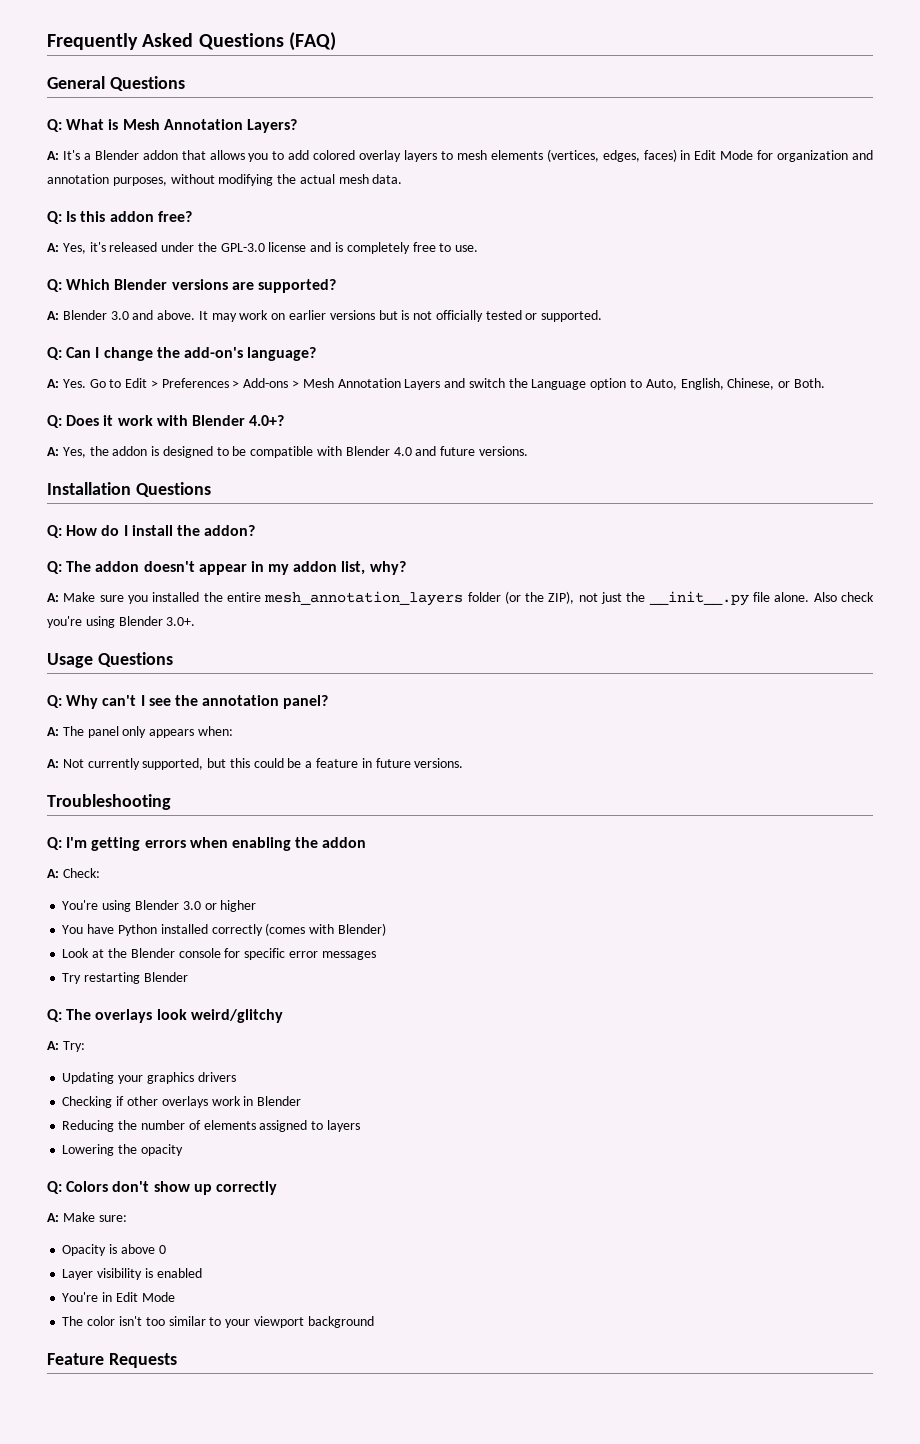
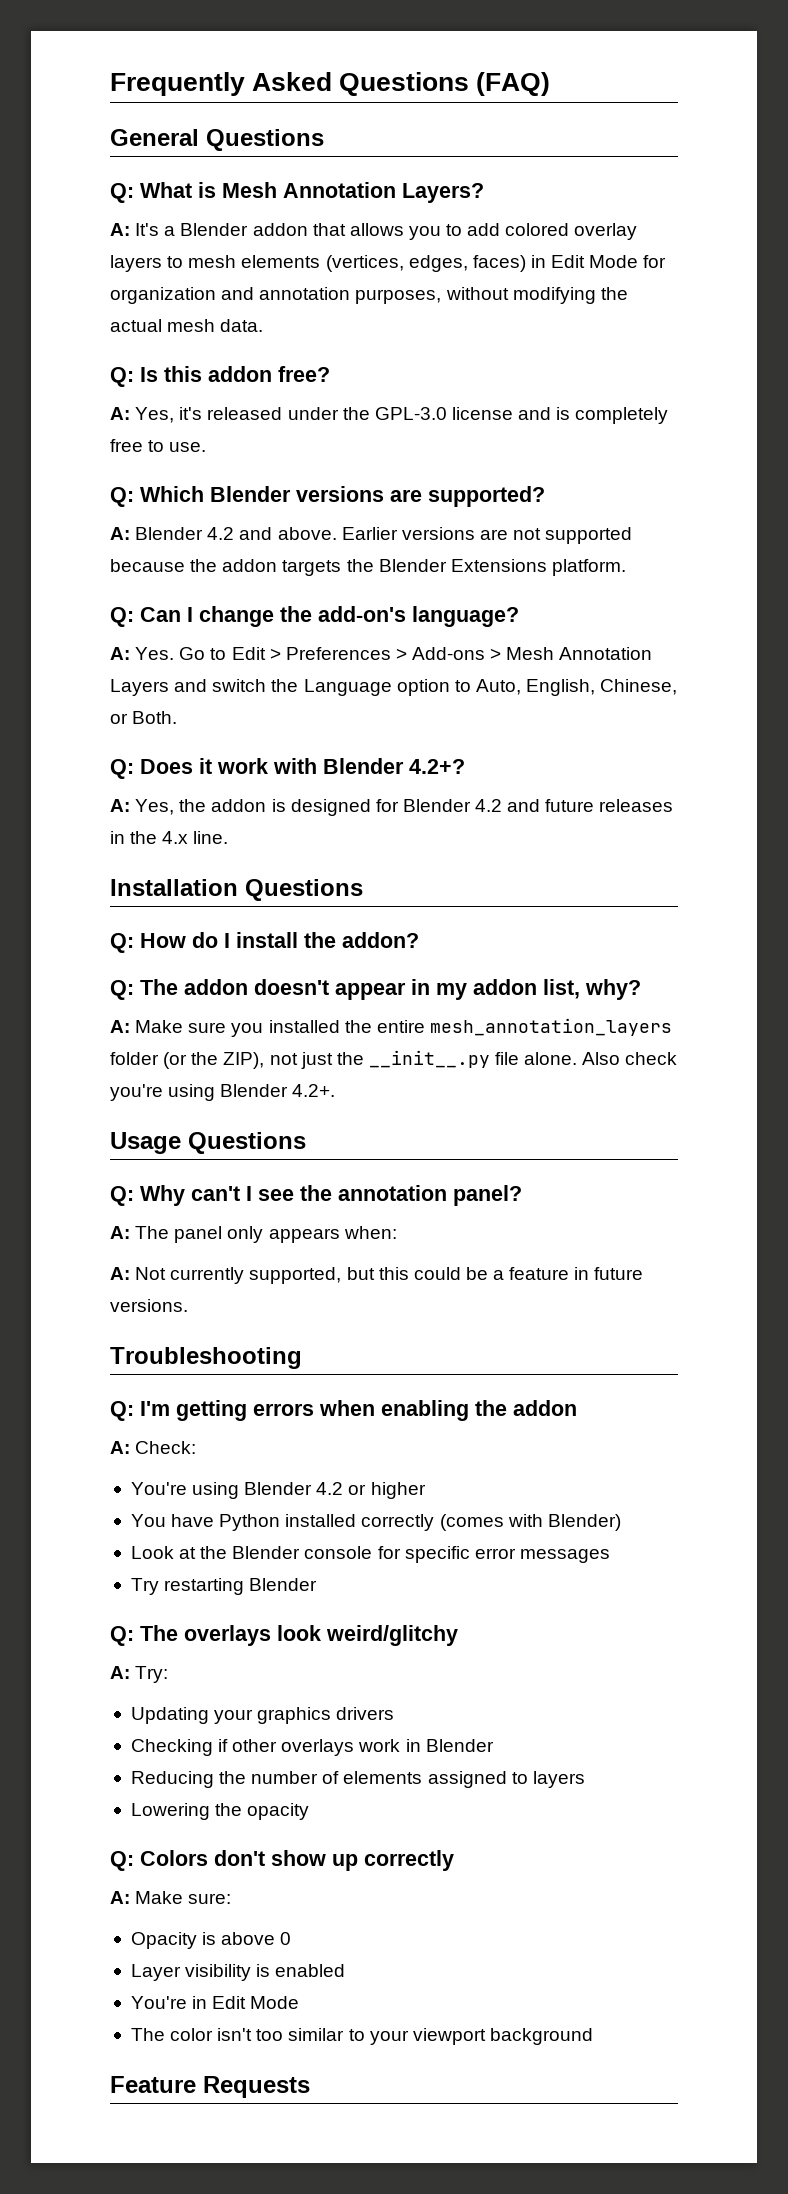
[110,311,129,320] 3.0 -> [207,527,235,540] 4.2
[198,310,603,322] It may work on earlier versions but is not officially tested or supported. -> [341,527,633,544] [110,559,626,576] Earlier versions are not supported because the addon targets the Blender Extensions platform.
[249,415,285,426] 4.0+? -> [409,759,465,774] 4.2+?
[216,446,528,458] to be compatible with Blender 4.0 and future versions. -> [375,799,674,812] [110,831,229,844] for Blender 4.2 and future releases in the 4.x line.
[166,617,196,626] 3.0+. -> [292,1084,336,1097] 4.2+.
[182,901,201,910] 3.0 -> [316,1482,344,1495] 4.2

